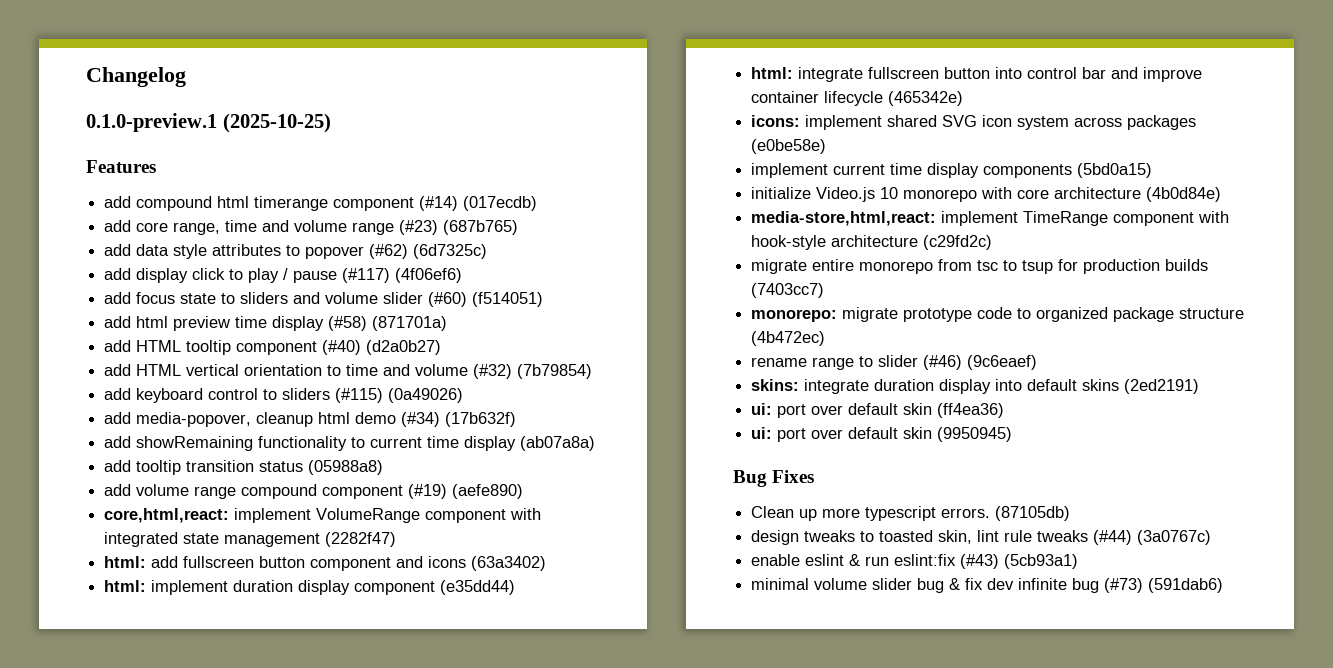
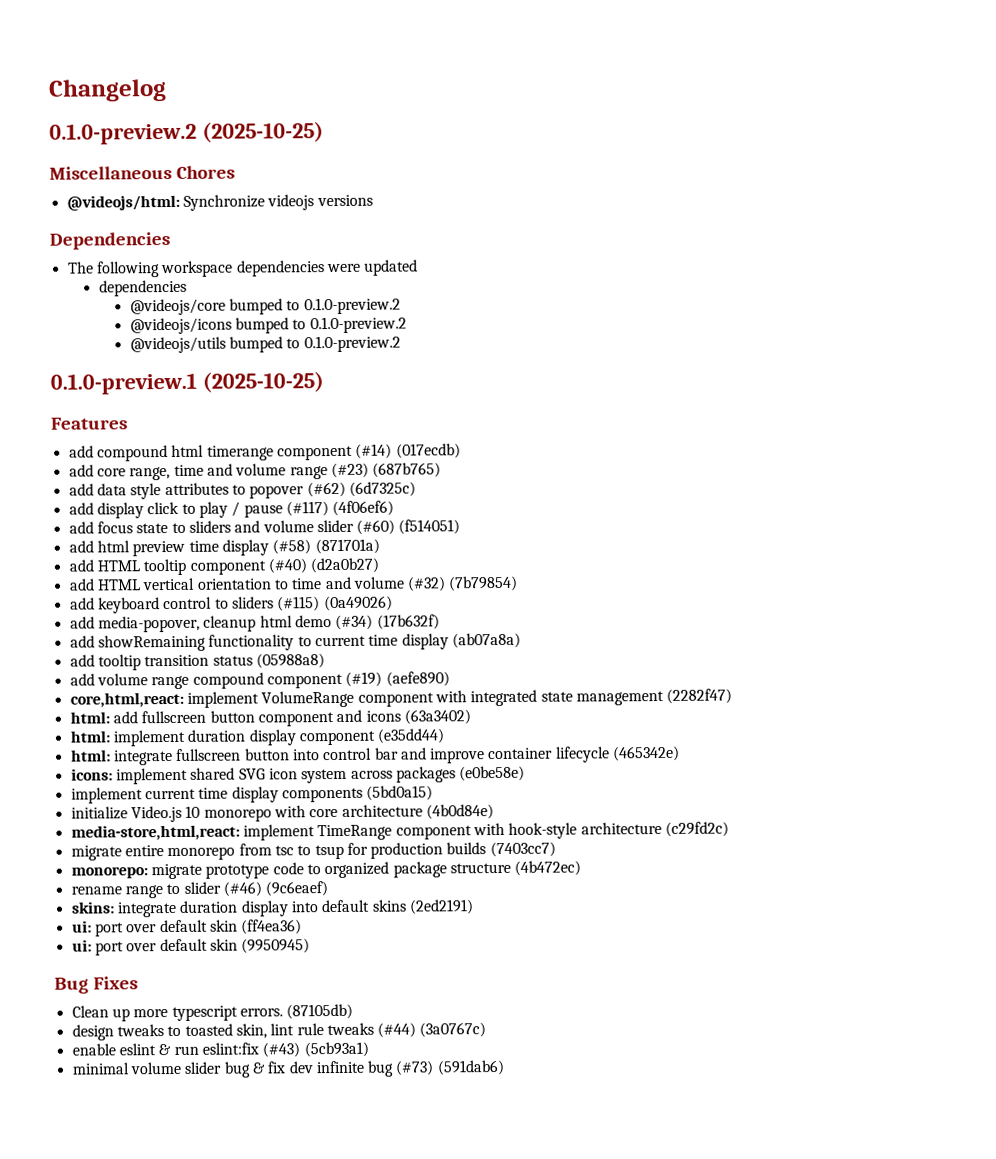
(186, 77) none -> [49,121,324,145] [49,165,235,180] [66,194,373,211] [49,231,170,250] [67,259,419,278] [98,279,187,297] [129,297,401,316] [129,316,407,335] [129,335,401,354] // 0.1.0-preview.2 (2025-10-25) // Miscellaneous Chores // @videojs/html: Synchronize videojs versions // Dependencies // The following workspace dependencies were updated // dependencies // @videojs/core bumped to 0.1.0-preview.2 // @videojs/icons bumped to 0.1.0-preview.2 // @videojs/utils bumped to 0.1.0-preview.2

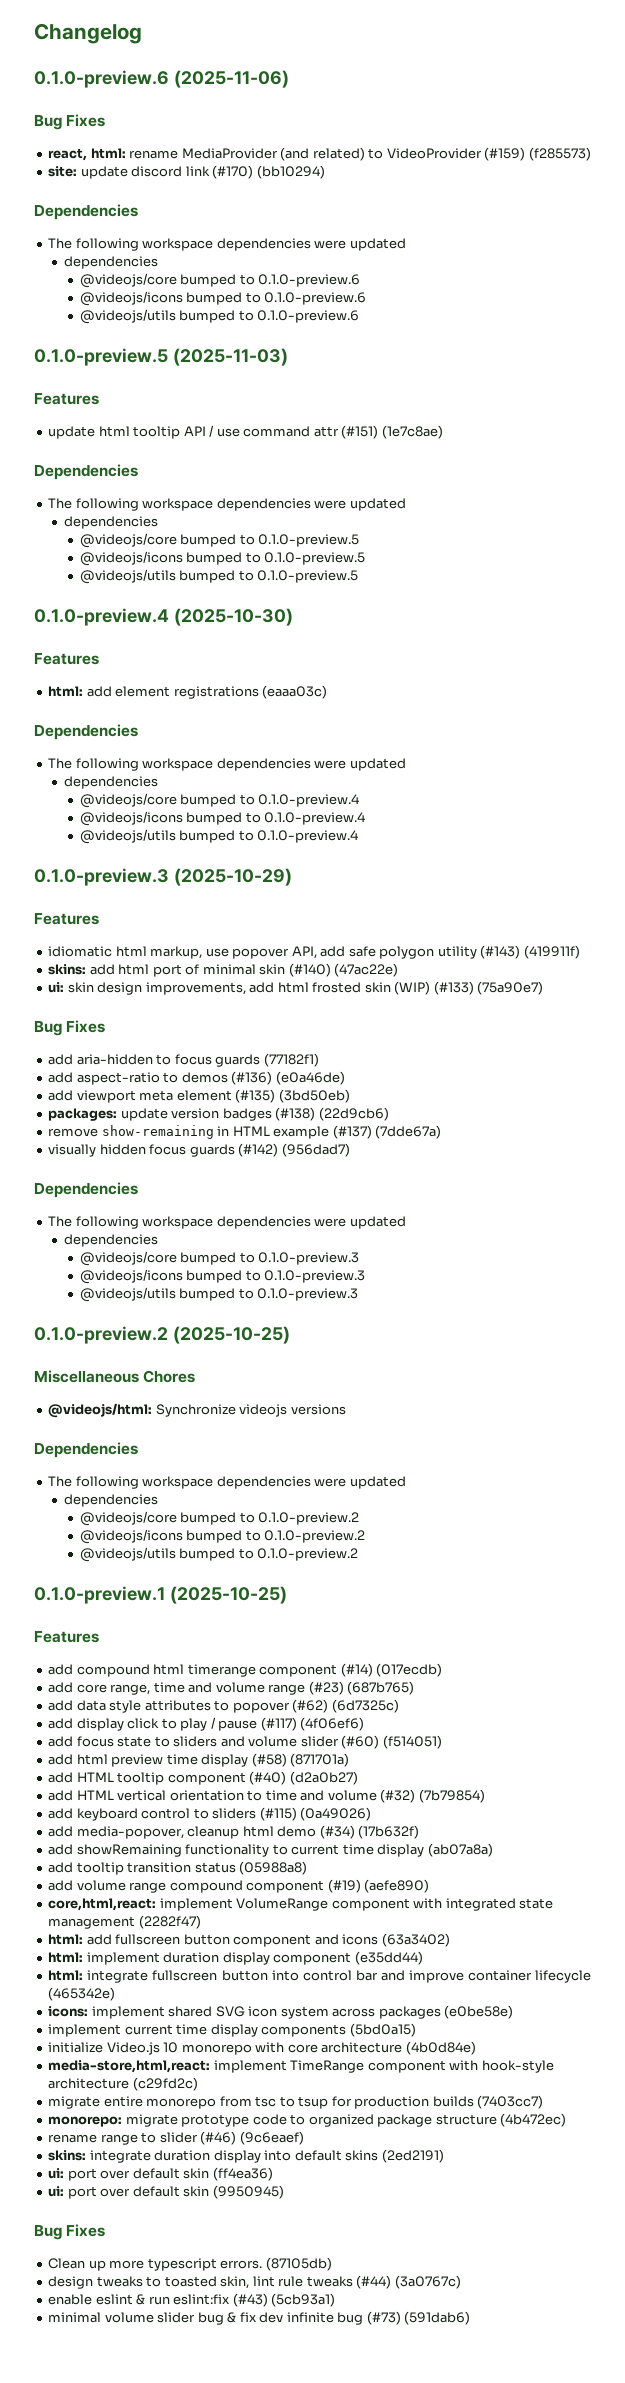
(167, 90) none -> [34,70,289,88] [34,114,106,130] [48,147,591,161] [48,165,325,179] [34,204,138,220] [48,238,406,251] [63,256,158,269] [79,273,361,288] [79,291,367,306] [79,309,360,324] [34,348,288,366] [34,393,99,405] [48,425,443,439] [34,464,138,480] [48,498,406,511] [63,516,158,529] [79,533,360,548] [79,551,366,566] [79,569,359,584] [34,608,293,626] [34,653,99,665] [48,685,328,699] [34,724,138,740] [48,758,406,771] [63,776,158,789] [79,793,360,808] [79,811,366,826] [79,829,359,844] [34,868,292,886] [34,913,99,925] [48,945,580,959] [48,963,399,977] [48,981,544,995] [34,1020,106,1036] [48,1053,319,1067] [48,1071,345,1085] [48,1089,350,1103] [48,1107,389,1121] [48,1125,442,1139] [48,1143,350,1157] [34,1182,138,1198] [48,1216,406,1229] [63,1234,158,1247] [79,1251,360,1266] [79,1269,366,1284] [79,1287,359,1302] // 0.1.0-preview.6 (2025-11-06) // Bug Fixes // react, html: rename MediaProvider (and related) to VideoProvider (#159) (f285573) // site: update discord link (#170) (bb10294) // Dependencies // The following workspace dependencies were updated // dependencies // @videojs/core bumped to 0.1.0-preview.6 // @videojs/icons bumped to 0.1.0-preview.6 // @videojs/utils bumped to 0.1.0-preview.6 // 0.1.0-preview.5 (2025-11-03) // Features // update html tooltip API / use command attr (#151) (1e7c8ae) // Dependencies // The following workspace dependencies were updated // dependencies // @videojs/core bumped to 0.1.0-preview.5 // @videojs/icons bumped to 0.1.0-preview.5 // @videojs/utils bumped to 0.1.0-preview.5 // 0.1.0-preview.4 (2025-10-30) // Features // html: add element registrations (eaaa03c) // Dependencies // The following workspace dependencies were updated // dependencies // @videojs/core bumped to 0.1.0-preview.4 // @videojs/icons bumped to 0.1.0-preview.4 // @videojs/utils bumped to 0.1.0-preview.4 // 0.1.0-preview.3 (2025-10-29) // Features // idiomatic html markup, use popover API, add safe polygon utility (#143) (419911f) // skins: add html port of minimal skin (#140) (47ac22e) // ui: skin design improvements, add html frosted skin (WIP) (#133) (75a90e7) // Bug Fixes // add aria-hidden to focus guards (77182f1) // add aspect-ratio to demos (#136) (e0a46de) // add viewport meta element (#135) (3bd50eb) // packages: update version badges (#138) (22d9cb6) // remove show-remaining in HTML example (#137) (7dde67a) // visually hidden focus guards (#142) (956dad7) // Dependencies // The following workspace dependencies were updated // dependencies // @videojs/core bumped to 0.1.0-preview.3 // @videojs/icons bumped to 0.1.0-preview.3 // @videojs/utils bumped to 0.1.0-preview.3

